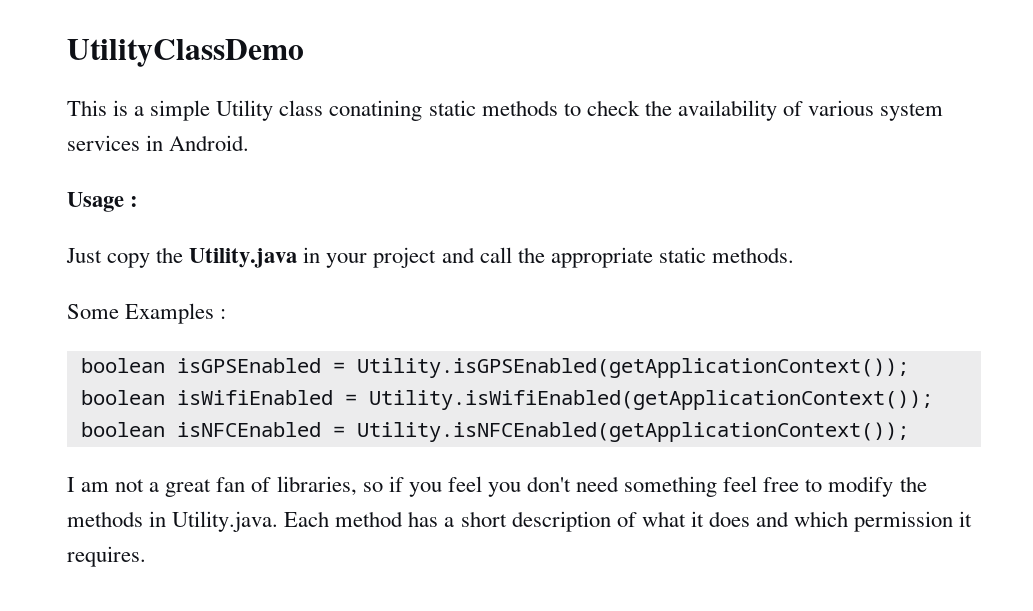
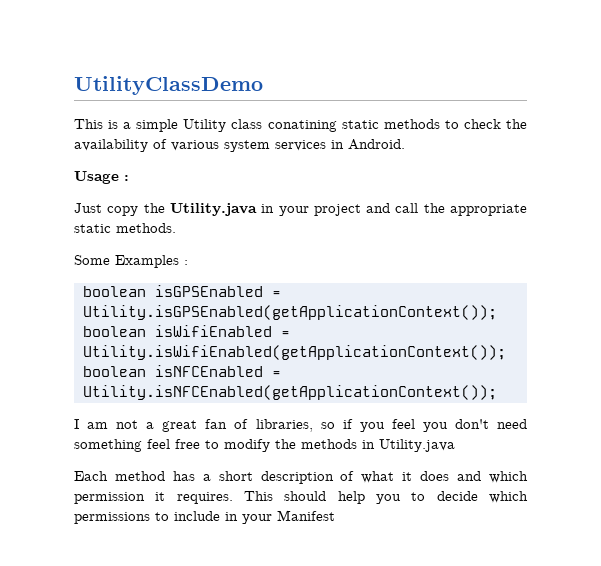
[172,511,279,532] Utility.java. -> [379,439,455,452] Utility.java //
(146, 556) none -> [244,491,528,504] [74,510,335,524] This should help you to decide which permissions to include in your Manifest

